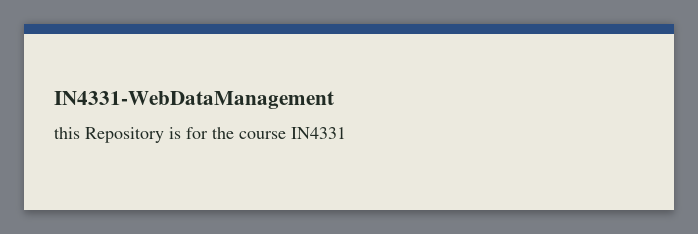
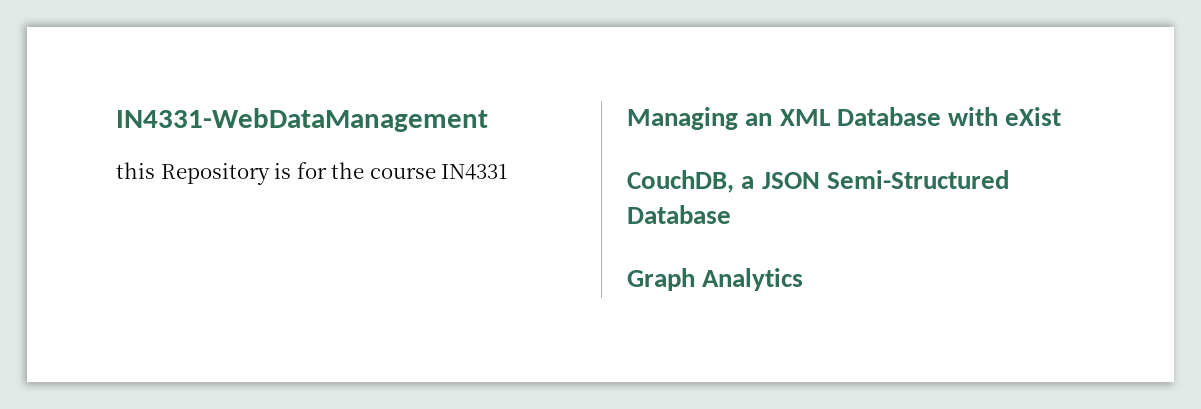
(346, 133) none -> [627,107,1062,130] [627,170,1009,193] [627,205,731,224] [627,268,804,291] // Managing an XML Database with eXist // CouchDB, a JSON Semi-Structured Database // Graph Analytics

